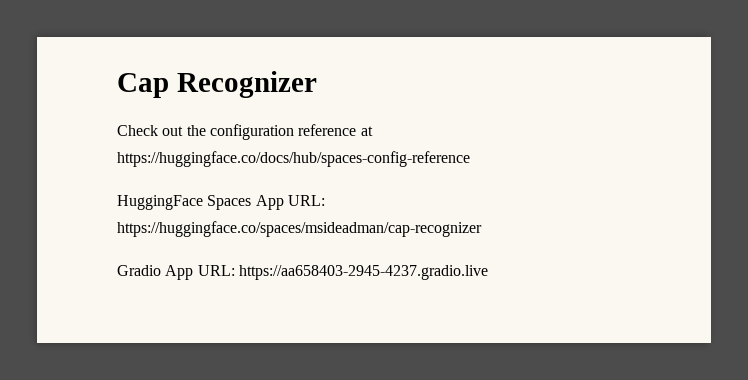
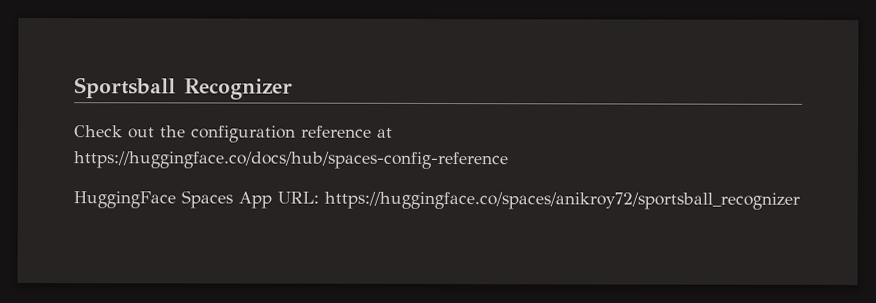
[117,73,169,98] Cap -> [74,77,176,99] Sportsball
[117,221,482,237] [117,265,488,280] https://huggingface.co/spaces/msideadman/cap-recognizer // Gradio App URL: https://aa658403-2945-4237.gradio.live -> [324,191,800,210] https://huggingface.co/spaces/anikroy72/sportsball_recognizer

